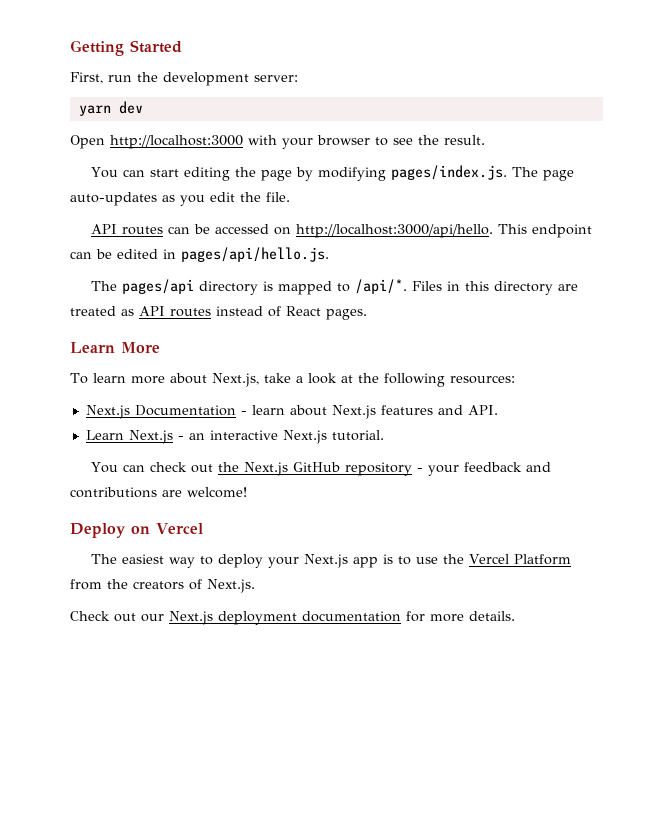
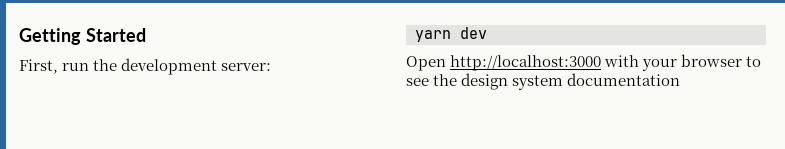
[444,135,485,145] [91,165,575,181] [70,192,290,206] [91,224,593,238] [70,247,329,262] [91,279,579,295] [70,306,367,320] [70,342,160,353] [70,373,515,387] [85,405,498,419] [85,430,384,444] [91,462,552,476] [70,487,247,498] [70,523,203,538] [91,554,572,568] [70,579,255,593] [70,611,515,625] result. // You can start editing the page by modifying pages/index.js. The page auto-updates as you edit the file. // API routes can be accessed on http://localhost:3000/api/hello. This endpoint can be edited in pages/api/hello.js. // The pages/api directory is mapped to /api/*. Files in this directory are treated as API routes instead of React pages. // Learn More // To learn more about Next.js, take a look at the following resources: // Next.js Documentation - learn about Next.js features and API. // Learn Next.js - an interactive Next.js tutorial. // You can check out the Next.js GitHub repository - your feedback and contributions are welcome! // Deploy on Vercel // The easiest way to deploy your Next.js app is to use the Vercel Platform from the creators of Next.js. // Check out our Next.js deployment documentation for more details. -> [461,73,681,90] design system documentation

